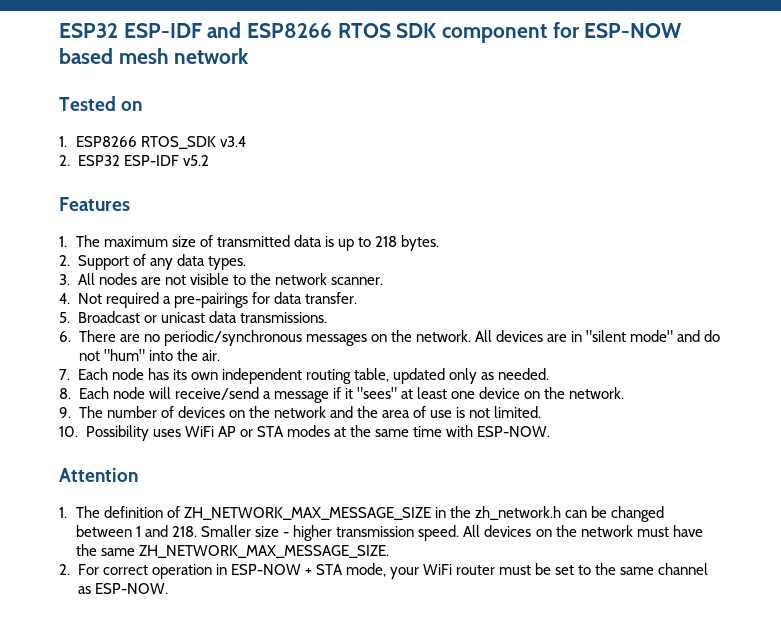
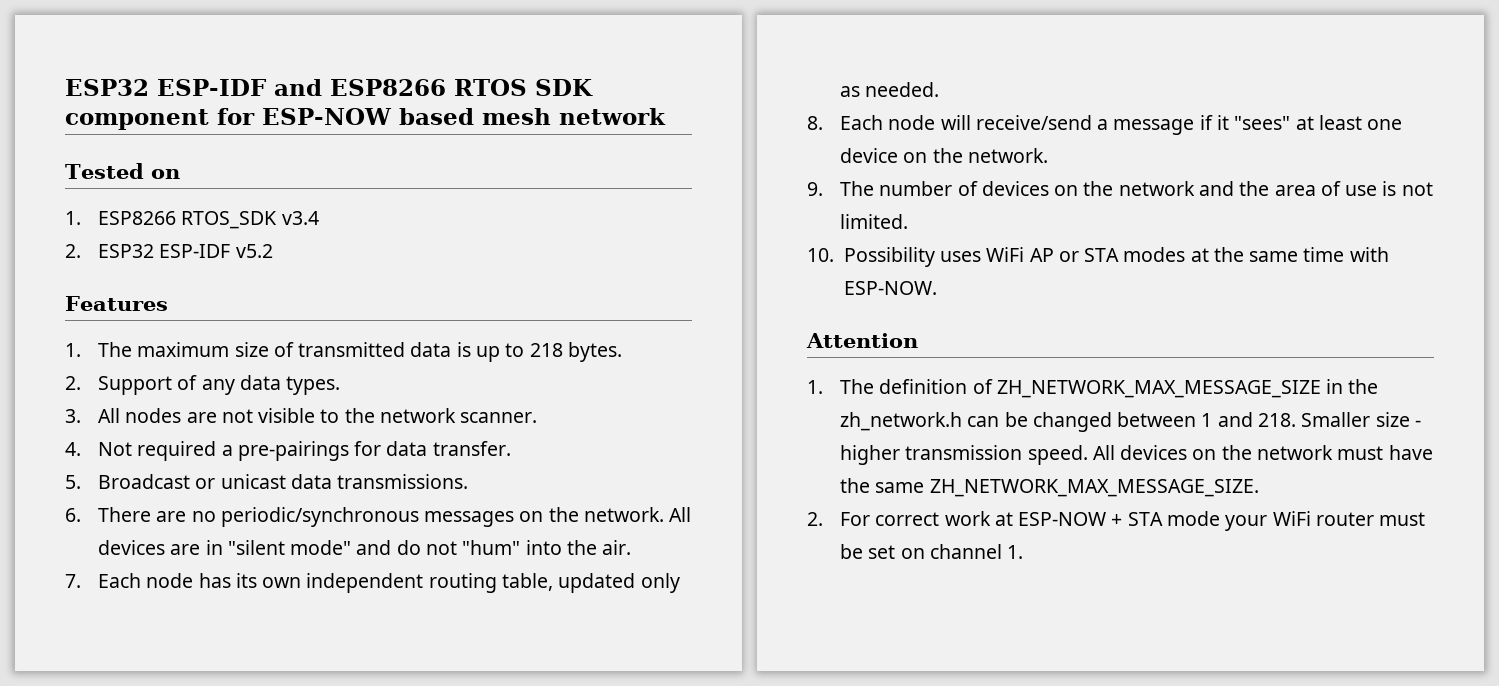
[151,564,227,579] operation in -> [944,511,1013,526] work at
[345,563,386,577] mode, -> [1166,511,1220,526] mode
[578,563,709,575] [77,583,168,594] to the same channel as ESP-NOW. -> [900,544,1024,559] on channel 1.

